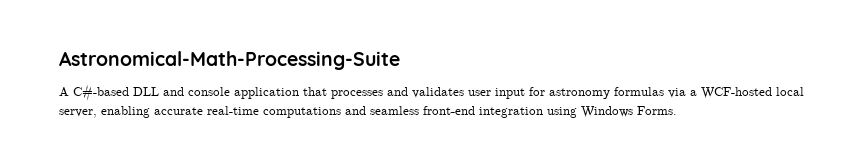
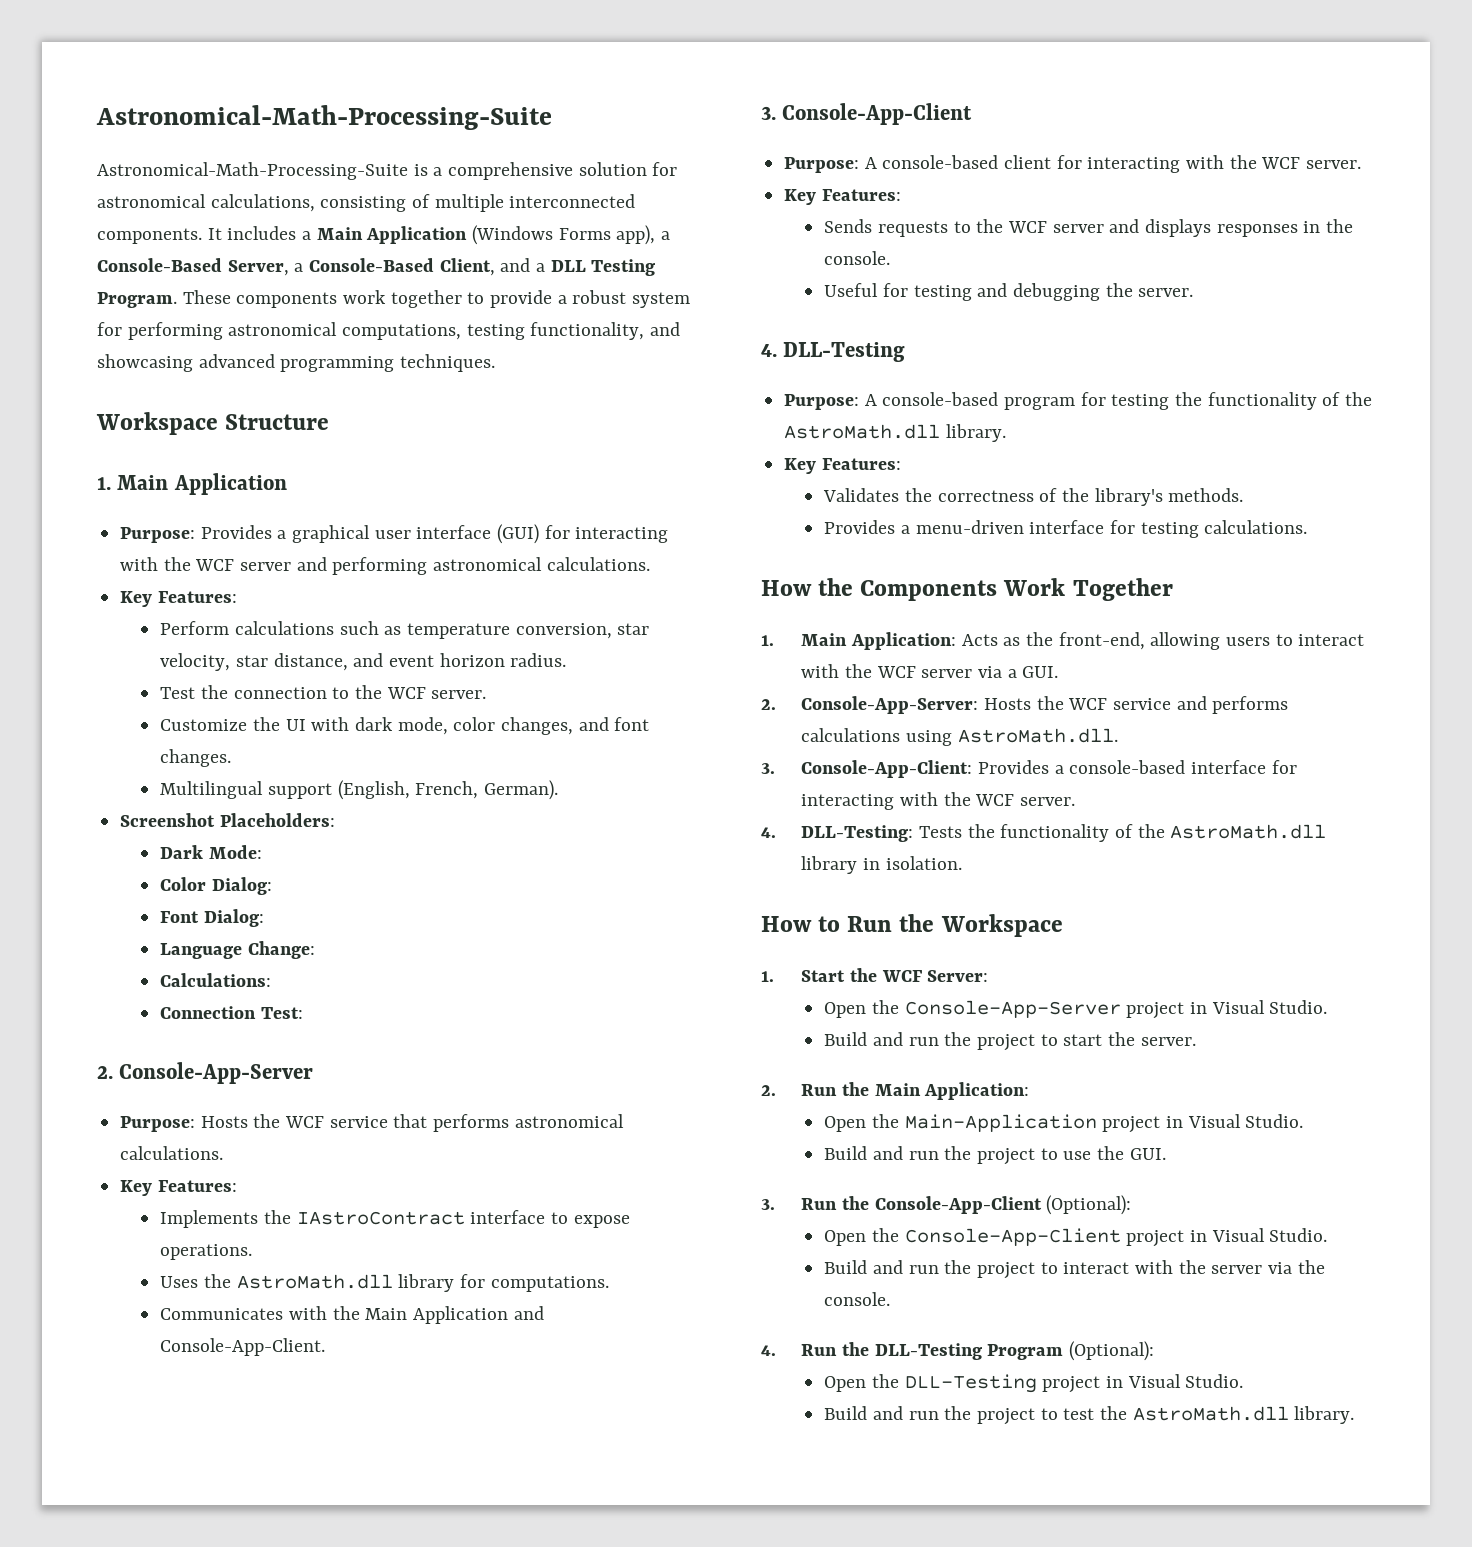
[59,84,804,101] [59,106,677,118] A C#-based DLL and console application that processes and validates user input for astronomy formulas via a WCF-hosted local server, enabling accurate real-time computations and seamless front-end integration using Windows Forms. -> [97,162,678,180] [97,194,636,212] [97,225,671,245] [97,258,656,276] [97,290,691,308] [97,322,681,340] [97,354,496,372] [96,412,330,435] [97,473,287,495] [120,524,669,544] [120,557,650,575] [120,591,237,607] [160,621,650,639] [160,653,567,671] [160,685,487,699] [160,717,650,735] [160,749,232,767] [160,780,558,800] [120,813,335,827] [160,845,262,859] [160,877,272,895] [160,909,264,927] [160,941,315,959] [160,973,272,987] [160,1006,303,1019] [97,1062,314,1084] [120,1114,624,1132] [120,1146,224,1160] [120,1180,237,1196] [160,1210,630,1228] [160,1244,253,1260] [160,1274,609,1292] [160,1306,544,1324] [160,1338,326,1356] [761,103,973,125] [784,155,1362,173] [784,189,901,205] [824,219,1353,237] [824,251,891,265] [824,283,1194,301] [761,342,906,362] [784,392,1373,410] [784,424,1006,442] [784,458,901,474] [823,488,1244,506] [824,520,1308,538] [761,578,1173,601] [761,632,1365,650] [801,664,1059,678] [761,696,1289,714] [801,728,1118,746] [761,760,1297,778] [801,792,1075,810] [761,824,1327,842] [801,856,962,874] [761,914,1063,937] [761,968,989,982] [824,1000,1328,1019] [824,1032,1196,1051] [761,1082,1030,1100] [824,1114,1304,1133] [824,1146,1166,1165] [761,1195,1132,1215] [824,1228,1328,1247] [824,1260,1325,1279] [824,1292,891,1306] [761,1341,1154,1361] [824,1374,1244,1393] [824,1406,1355,1425] Astronomical-Math-Processing-Suite is a comprehensive solution for astronomical calculations, consisting of multiple interconnected components. It includes a Main Application (Windows Forms app), a Console-Based Server, a Console-Based Client, and a DLL Testing Program. These components work together to provide a robust system for performing astronomical computations, testing functionality, and showcasing advanced programming techniques. // Workspace Structure // 1. Main Application // Purpose: Provides a graphical user interface (GUI) for interacting with the WCF server and performing astronomical calculations. // Key Features: // Perform calculations such as temperature conversion, star velocity, star distance, and event horizon radius. // Test the connection to the WCF server. // Customize the UI with dark mode, color changes, and font changes. // Multilingual support (English, French, German). // Screenshot Placeholders: // Dark Mode: // Color Dialog: // Font Dialog: // Language Change: // Calculations: // Connection Test: // 2. Console-App-Server // Purpose: Hosts the WCF service that performs astronomical calculations. // Key Features: // Implements the IAstroContract interface to expose operations. // Uses the AstroMath.dll library for computations. // Communicates with the Main Application and Console-App-Client. // 3. Console-App-Client // Purpose: A console-based client for interacting with the WCF server. // Key Features: // Sends requests to the WCF server and displays responses in the console. // Useful for testing and debugging the server. // 4. DLL-Testing // Purpose: A console-based program for testing the functionality of the AstroMath.dll library. // Key Features: // Validates the correctness of the library's methods. // Provides a menu-driven interface for testing calculations. // How the Components Work Together // 1. Main Application: Acts as the front-end, allowing users to interact with the WCF server via a GUI. // 2. Console-App-Server: Hosts the WCF service and performs calculations using AstroMath.dll. // 3. Console-App-Client: Provides a console-based interface for interacting with the WCF server. // 4. DLL-Testing: Tests the functionality of the AstroMath.dll library in isolation. // How to Run the Workspace // 1. Start the WCF Server: // Open the Console-App-Server project in Visual Studio. // Build and run the project to start the server. // 2. Run the Main Application: // Open the Main-Application project in Visual Studio. // Build and run the project to use the GUI. // 3. Run the Console-App-Client (Optional): // Open the Console-App-Client project in Visual Studio. // Build and run the project to interact with the server via the console. // 4. Run the DLL-Testing Program (Optional): // Open the DLL-Testing project in Visual Studio. // Build and run the project to test the AstroMath.dll library.

